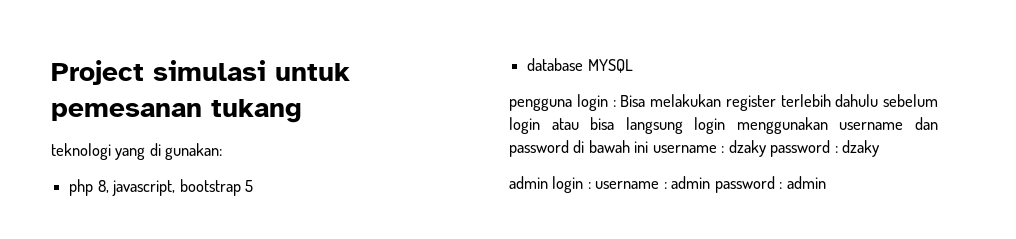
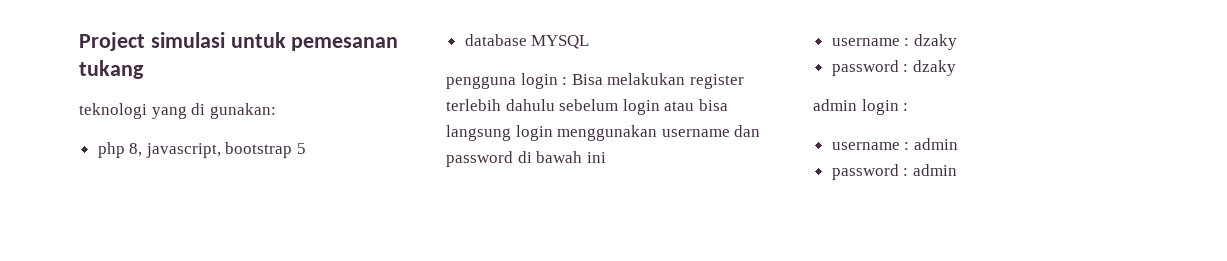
(649, 147) none -> (606, 157) //
(766, 148) none -> (957, 42) //
(591, 185) none -> (909, 107) //
(711, 182) none -> (958, 144) //

